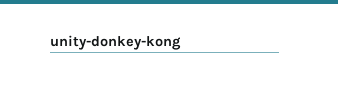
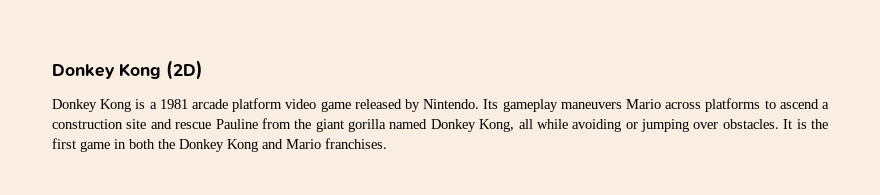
[50,35,181,50] unity-donkey-kong -> [52,60,203,80] [52,98,830,112] [52,118,829,132] [52,138,387,152] Donkey Kong (2D) // Donkey Kong is a 1981 arcade platform video game released by Nintendo. Its gameplay maneuvers Mario across platforms to ascend a construction site and rescue Pauline from the giant gorilla named Donkey Kong, all while avoiding or jumping over obstacles. It is the first game in both the Donkey Kong and Mario franchises.

